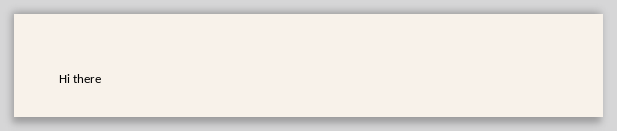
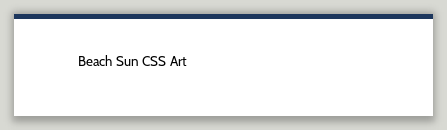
[59,74,102,83] Hi there -> [78,55,187,66] Beach Sun CSS Art

